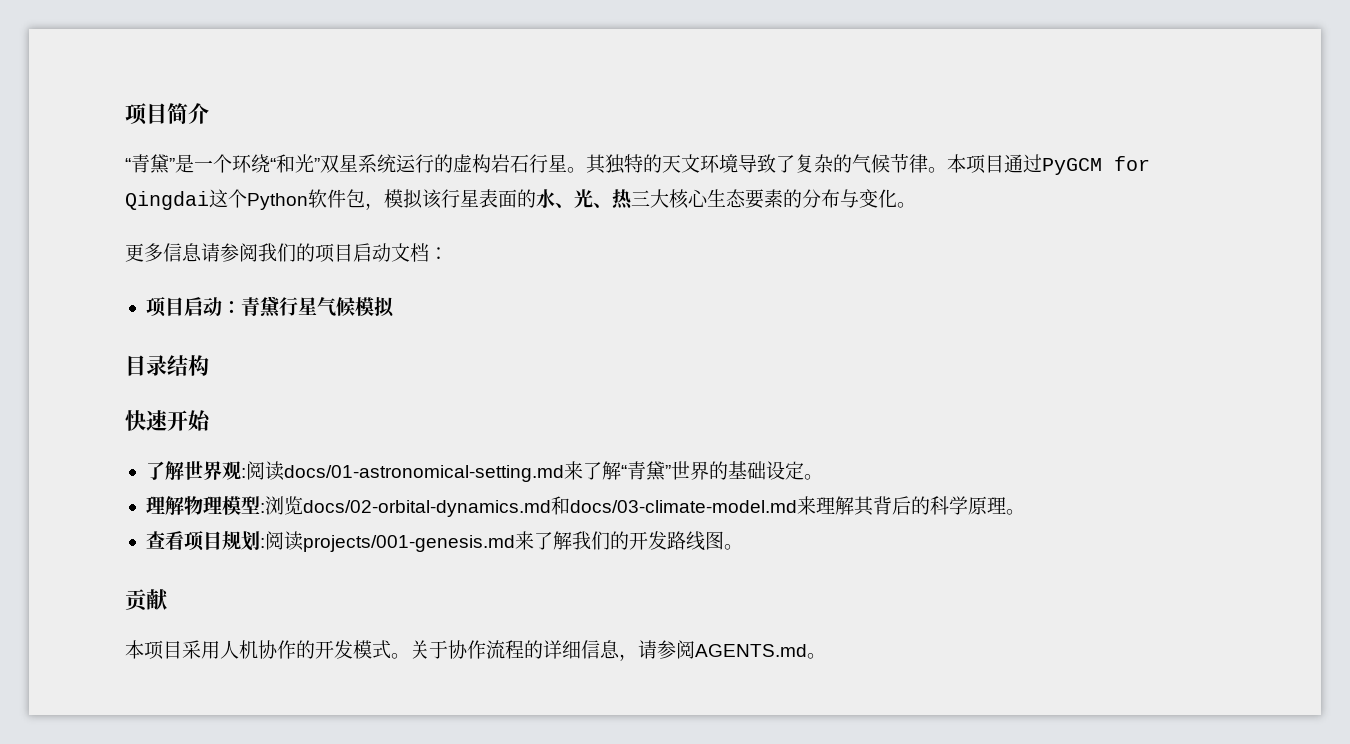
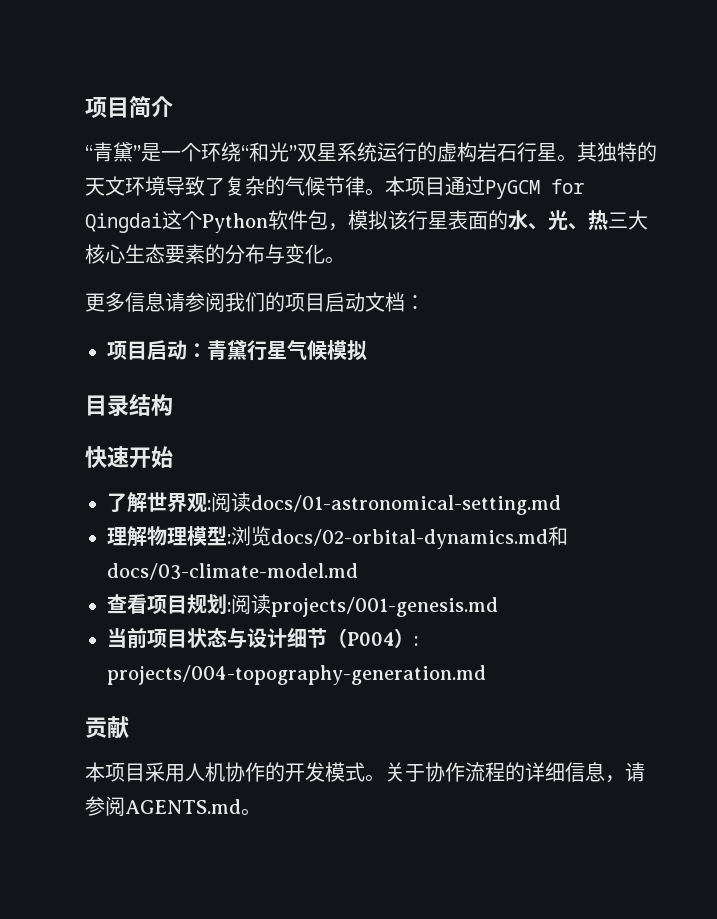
[563,461,823,481] 来了解“青黛”世界的基础设定。 -> (561, 505) none
[796,496,1025,516] 来理解其背后的科学原理。 -> (358, 571) none
[514,531,743,551] 来了解我们的开发路线图。 -> [107,627,418,649] [107,665,486,685] // 当前项目状态与设计细节（P004）: projects/004-topography-generation.md

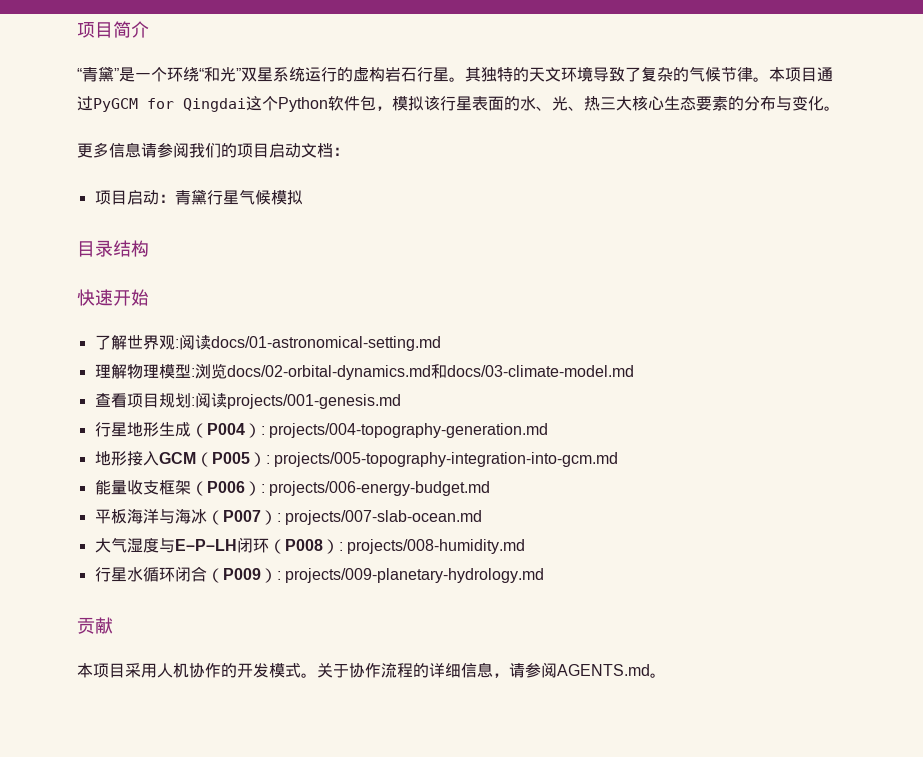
[107,627,327,649] 当前项目状态与设计细节 -> [94,422,191,437] 行星地形生成
(486, 675) none -> [94,451,618,467] [94,480,490,496] [94,509,482,525] [94,537,525,554] [94,566,544,583] // 地形接入GCM（P005）: projects/005-topography-integration-into-gcm.md // 能量收支框架（P006）: projects/006-energy-budget.md // 平板海洋与海冰（P007）: projects/007-slab-ocean.md // 大气湿度与E–P–LH闭环（P008）: projects/008-humidity.md // 行星水循环闭合（P009）: projects/009-planetary-hydrology.md

